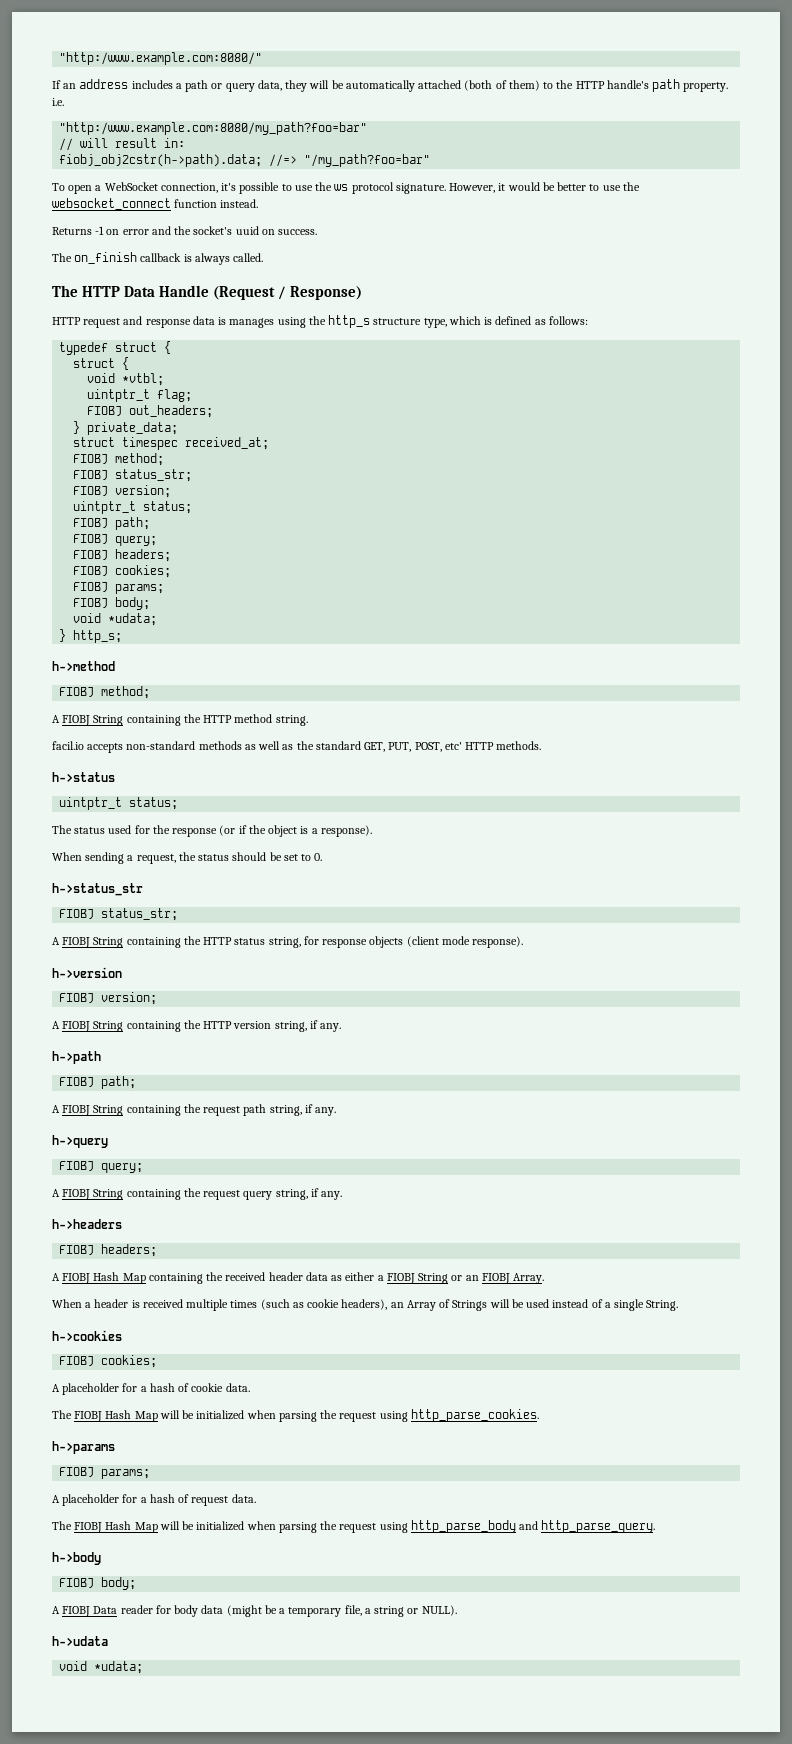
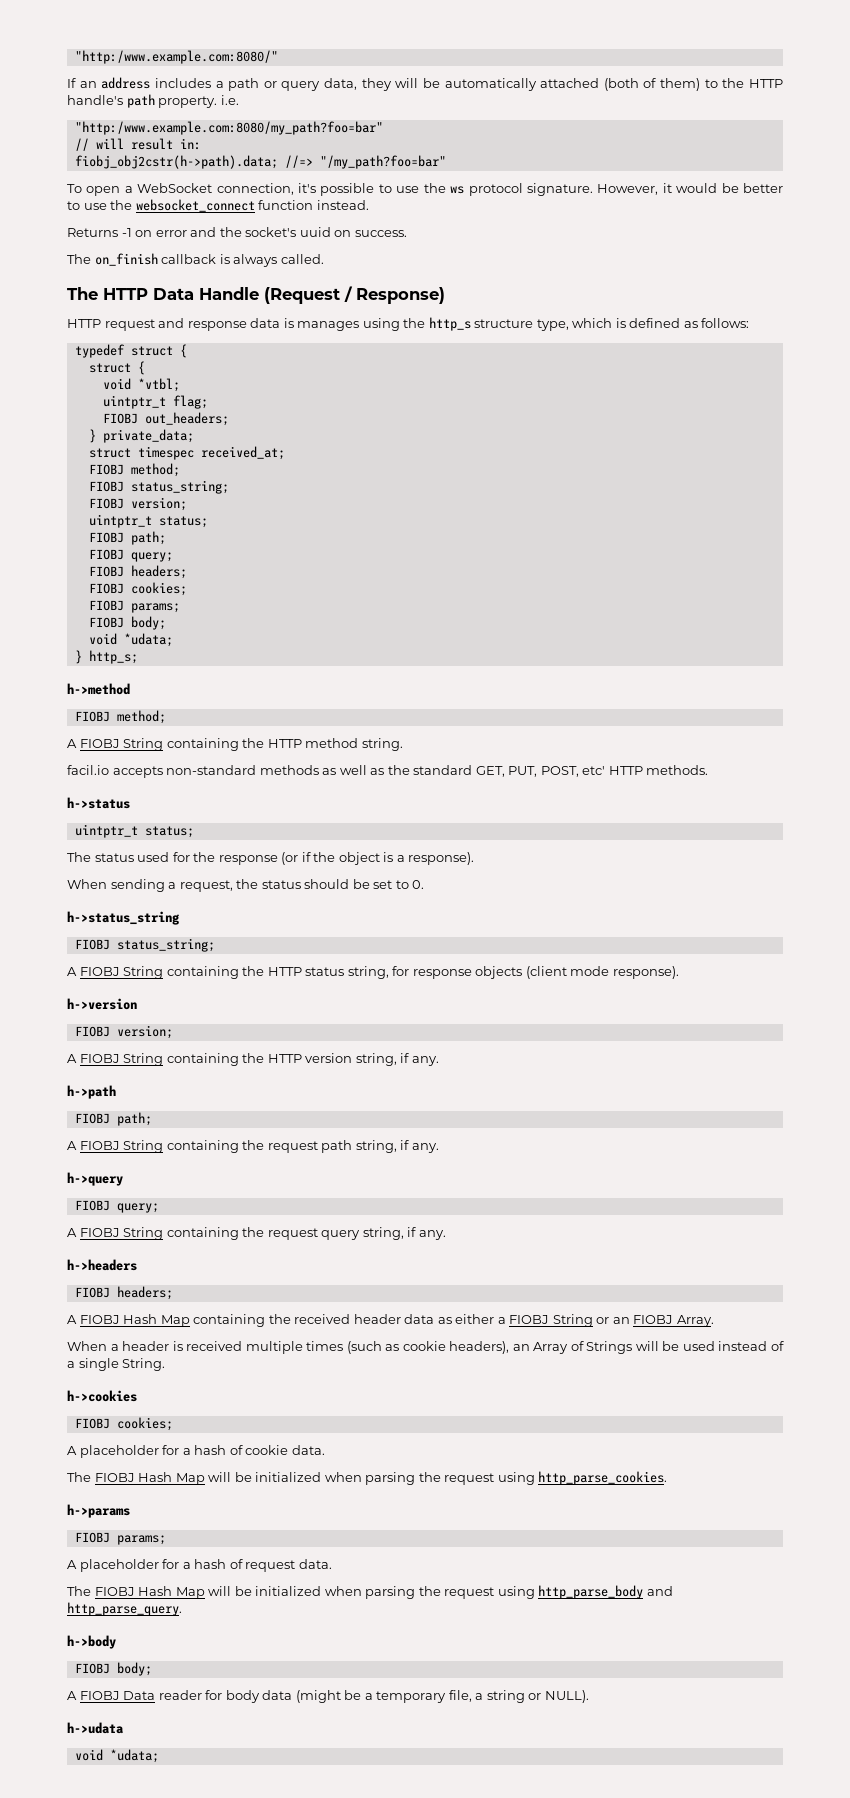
[115,469,193,482] status_str; -> [130,480,229,494] status_string;
[52,883,143,896] [59,908,179,921] h->status_str // FIOBJ status_str; -> [67,911,180,925] [74,938,215,952] h->status_string // FIOBJ status_string;

